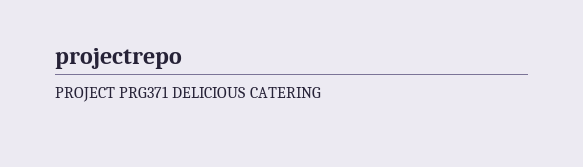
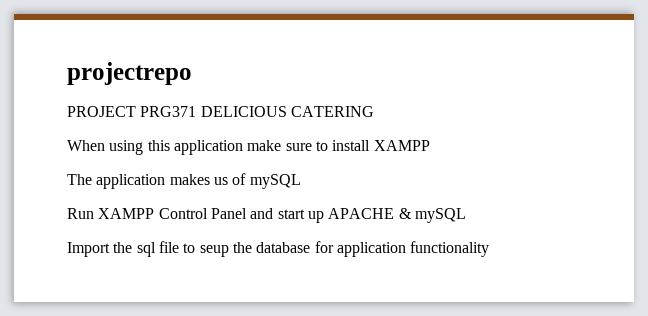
(321, 92) none -> [67,140,430,155] [67,173,301,189] [67,208,466,223] [67,241,490,257] // When using this application make sure to install XAMPP // The application makes us of mySQL // Run XAMPP Control Panel and start up APACHE & mySQL // Import the sql file to seup the database for application functionality

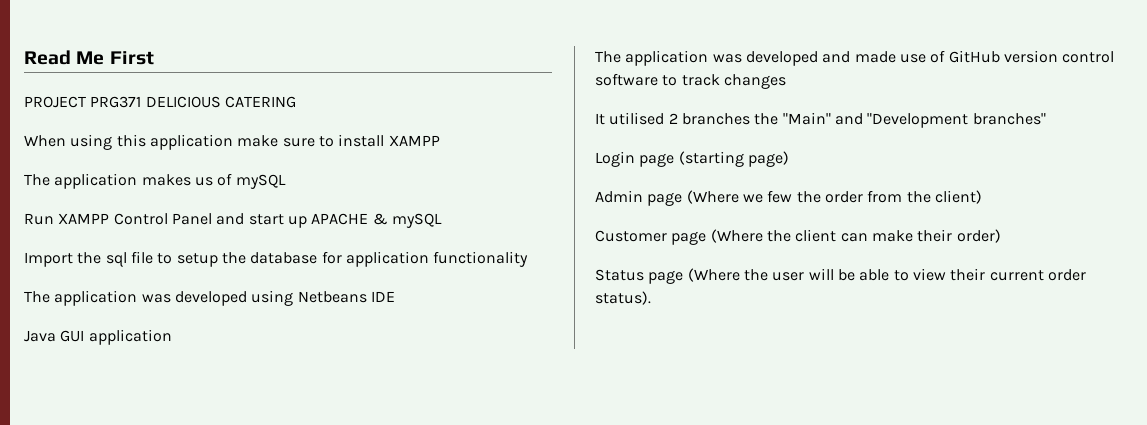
[67,62,192,85] projectrepo -> [24,50,154,65] Read Me First
[199,245,229,257] seup -> [176,253,218,267] setup
(490, 249) none -> [24,290,395,306] [24,329,172,345] [595,50,1115,66] [595,73,786,89] [595,112,1046,128] [595,151,789,167] [595,190,982,206] [595,229,1001,245] [595,268,1086,284] [595,291,651,305] // The application was developed using Netbeans IDE // Java GUI application // The application was developed and made use of GitHub version control software to track changes // It utilised 2 branches the "Main" and "Development branches" // Login page (starting page) // Admin page (Where we few the order from the client) // Customer page (Where the client can make their order) // Status page (Where the user will be able to view their current order status).

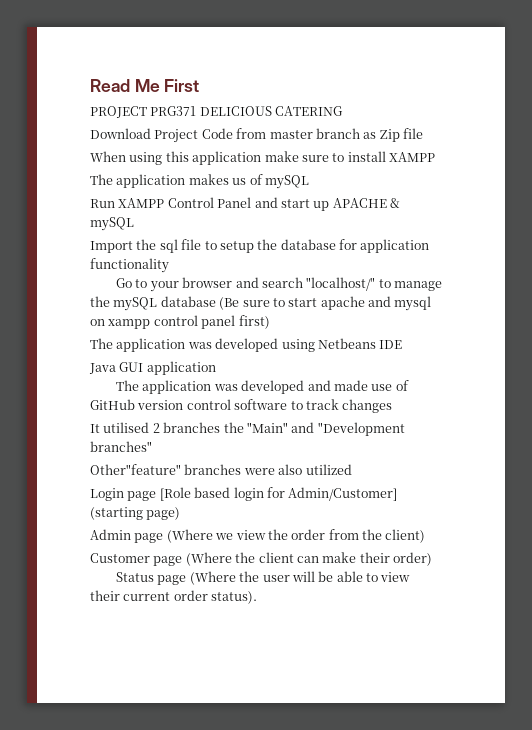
(296, 102) none -> [90,128,423,143] // Download Project Code from master branch as Zip file
(529, 259) none -> [115,277,442,292] [90,296,432,311] [90,315,270,329] // Go to your browser and search "localhost/" to manage the mySQL database (Be sure to start apache and mysql on xampp control panel first)
[595,151,675,167] Login page -> [90,464,352,475] [90,487,398,501] Other"feature" branches were also utilized // Login page [Role based login for Admin/Customer]
[767,190,793,203] few -> [235,530,266,540] view

